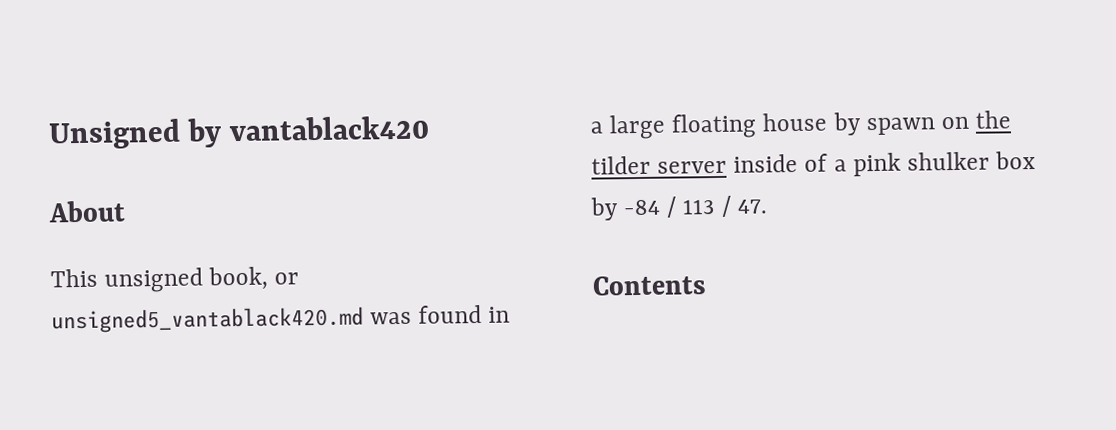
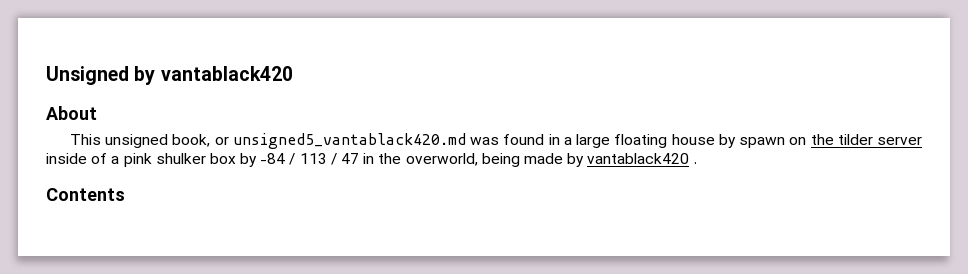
[736,199,767,214] 47. -> [341,153,697,167] 47 in the overworld, being made by vantablack420 .

